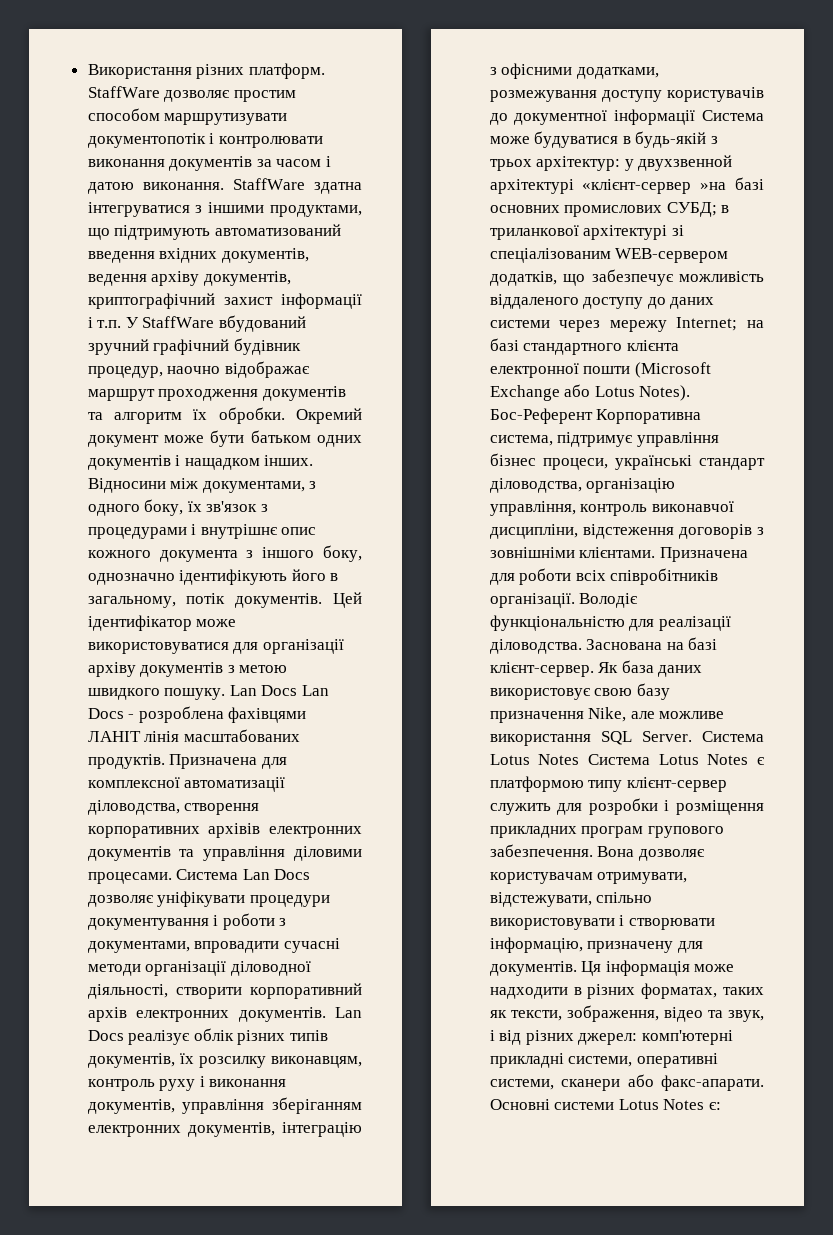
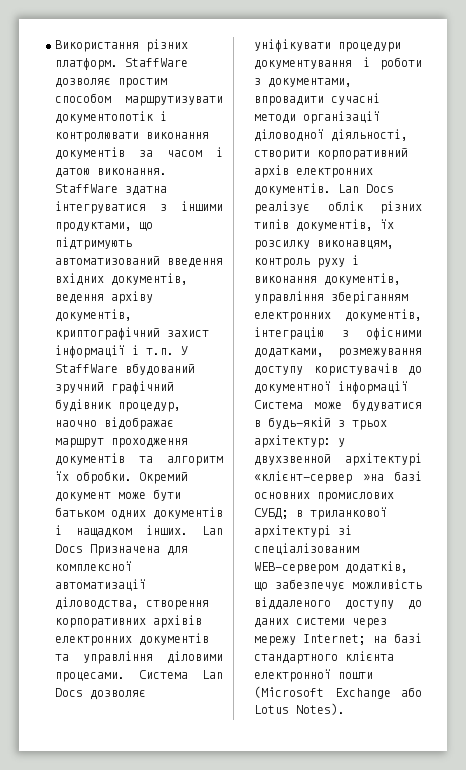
[87,478,317,493] [87,499,269,516] [87,524,317,539] [87,545,362,562] [87,569,339,585] [87,592,362,608] [87,615,237,631] [87,639,344,654] [87,662,288,677] [87,685,330,700] [87,706,307,723] [87,729,300,742] [87,754,165,769] Відносини між документами, з одного боку, їх зв'язок з процедурами і внутрішнє опис кожного документа з іншого боку, однозначно ідентифікують його в загальному, потік документів. Цей ідентифікатор може використовуватися для організації архіву документів з метою швидкого пошуку. Lan Docs Lan Docs - розроблена фахівцями ЛАНІТ лінія масштабованих продуктів. -> [202,526,223,535] [55,544,83,553] Lan Docs
[489,408,702,424] [489,432,719,447] [489,453,765,470] [489,478,676,493] [489,501,734,516] [489,524,764,539] [489,547,748,562] [489,568,719,585] [489,593,639,608] [489,615,731,631] [489,637,718,654] [489,660,703,677] [489,683,670,700] [489,707,725,723] [489,731,764,746] [489,754,765,765] [489,776,727,792] [489,798,764,815] [489,826,724,838] [489,844,705,861] [489,872,688,884] [489,892,653,907] [489,915,715,930] [489,937,703,953] [489,960,735,976] [489,983,764,999] [489,1005,764,1022] [489,1030,734,1045] [489,1053,718,1068] [489,1074,764,1091] [489,1099,722,1110] Бос-Референт Корпоративна система, підтримує управління бізнес процеси, українські стандарт діловодства, організацію управління, контроль виконавчої дисципліни, відстеження договорів з зовнішніми клієнтами. Призначена для роботи всіх співробітників організації. Володіє функціональністю для реалізації діловодства. Заснована на базі клієнт-сервер. Як база даних використовує свою базу призначення Nike, але можливе використання SQL Server. Система Lotus Notes Система Lotus Notes є платформою типу клієнт-сервер служить для розробки і розміщення прикладних програм групового забезпечення. Вона дозволяє користувачам отримувати, відстежувати, спільно використовувати і створювати інформацію, призначену для документів. Ця інформація може надходити в різних форматах, таких як тексти, зображення, відео та звук, і від різних джерел: комп'ютерні прикладні системи, оперативні системи, сканери або факс-апарати. Основні системи Lotus Notes є: -> (345, 709) none

